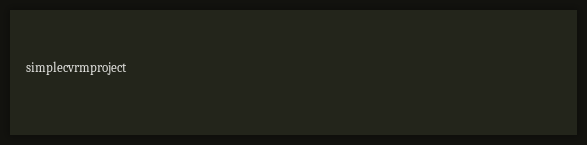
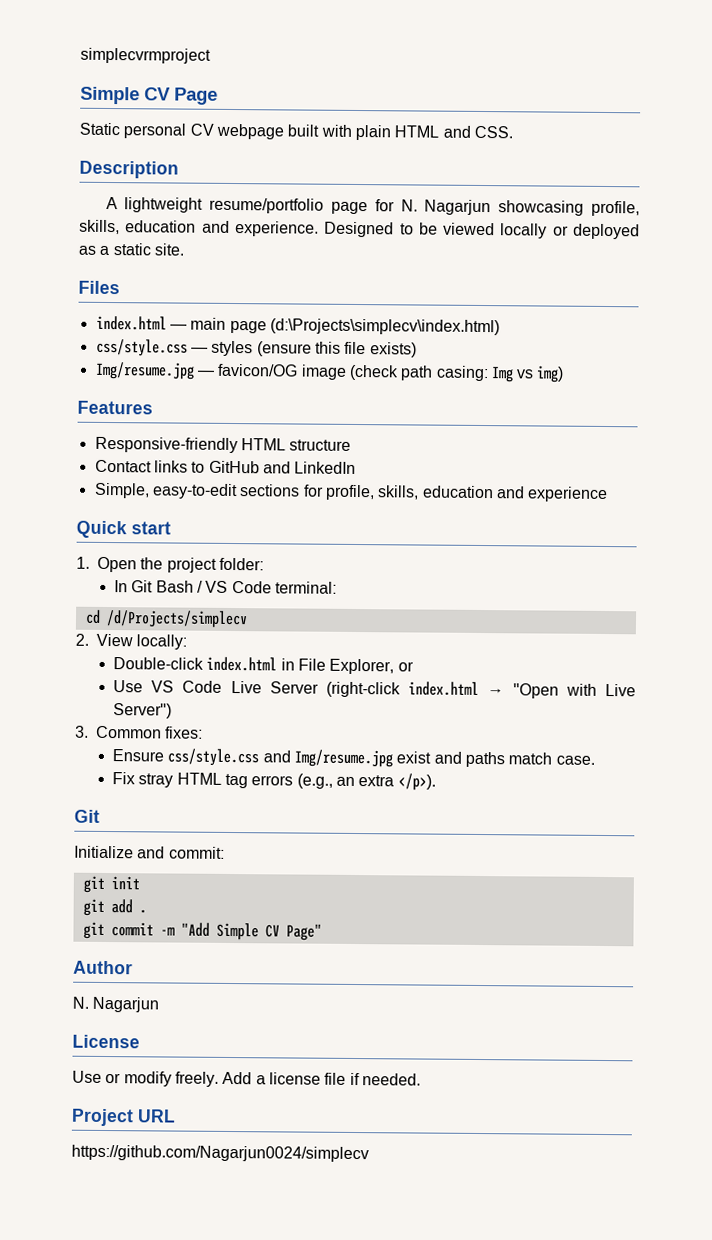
(127, 68) none -> [80,86,218,105] [79,122,513,141] [79,160,179,179] [105,196,640,217] [79,219,641,240] [78,243,185,256] [78,280,120,295] [95,315,500,336] [95,338,417,358] [94,361,565,383] [77,400,153,415] [94,436,352,454] [94,459,357,474] [93,482,609,503] [76,520,171,539] [76,556,264,573] [113,580,337,594] [84,609,248,629] [75,633,188,650] [112,656,414,675] [112,680,636,699] [112,703,172,719] [75,725,204,739] [111,748,595,768] [111,772,436,791] [74,809,100,823] [74,845,225,859] [82,875,140,893] [82,898,147,916] [82,921,322,941] [73,960,133,975] [72,996,160,1013] [72,1034,140,1049] [72,1070,421,1087] [71,1108,176,1127] [71,1144,369,1163] // Simple CV Page // Static personal CV webpage built with plain HTML and CSS. // Description // A lightweight resume/portfolio page for N. Nagarjun showcasing profile, skills, education and experience. Designed to be viewed locally or deployed as a static site. // Files // index.html — main page (d:\Projects\simplecv\index.html) // css/style.css — styles (ensure this file exists) // Img/resume.jpg — favicon/OG image (check path casing: Img vs img) // Features // Responsive-friendly HTML structure // Contact links to GitHub and LinkedIn // Simple, easy-to-edit sections for profile, skills, education and experience // Quick start // 1. Open the project folder: // In Git Bash / VS Code terminal: // cd /d/Projects/simplecv // 2. View locally: // Double-click index.html in File Explorer, or // Use VS Code Live Server (right-click index.html → "Open with Live Server") // 3. Common fixes: // Ensure css/style.css and Img/resume.jpg exist and paths match case. // Fix stray HTML tag errors (e.g., an extra </p>). // Git // Initialize and commit: // git init // git add . // git commit -m "Add Simple CV Page" // Author // N. Nagarjun // License // Use or modify freely. Add a license file if needed. // Project URL // https://github.com/Nagarjun0024/simplecv

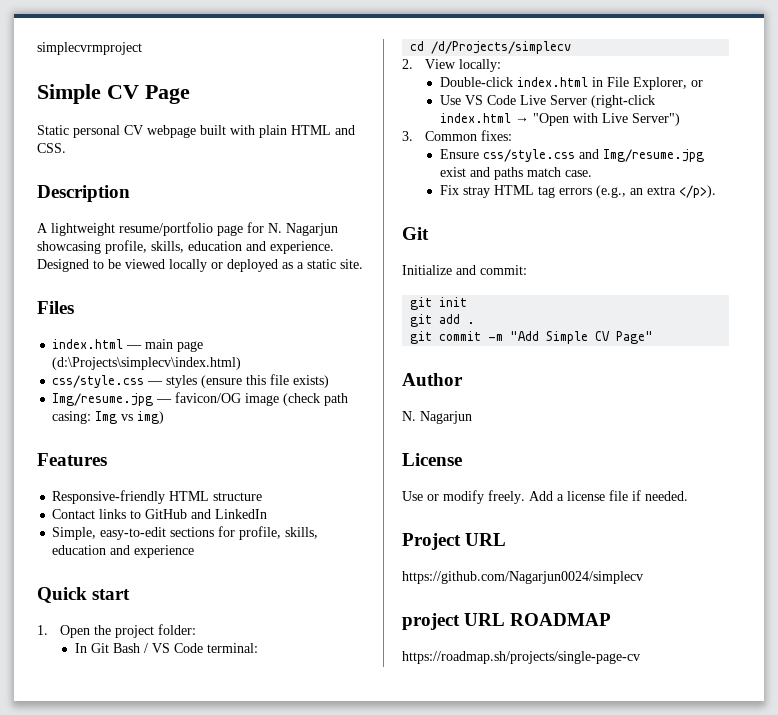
(369, 1153) none -> [402,613,612,630] [402,651,640,664] // project URL ROADMAP // https://roadmap.sh/projects/single-page-cv

